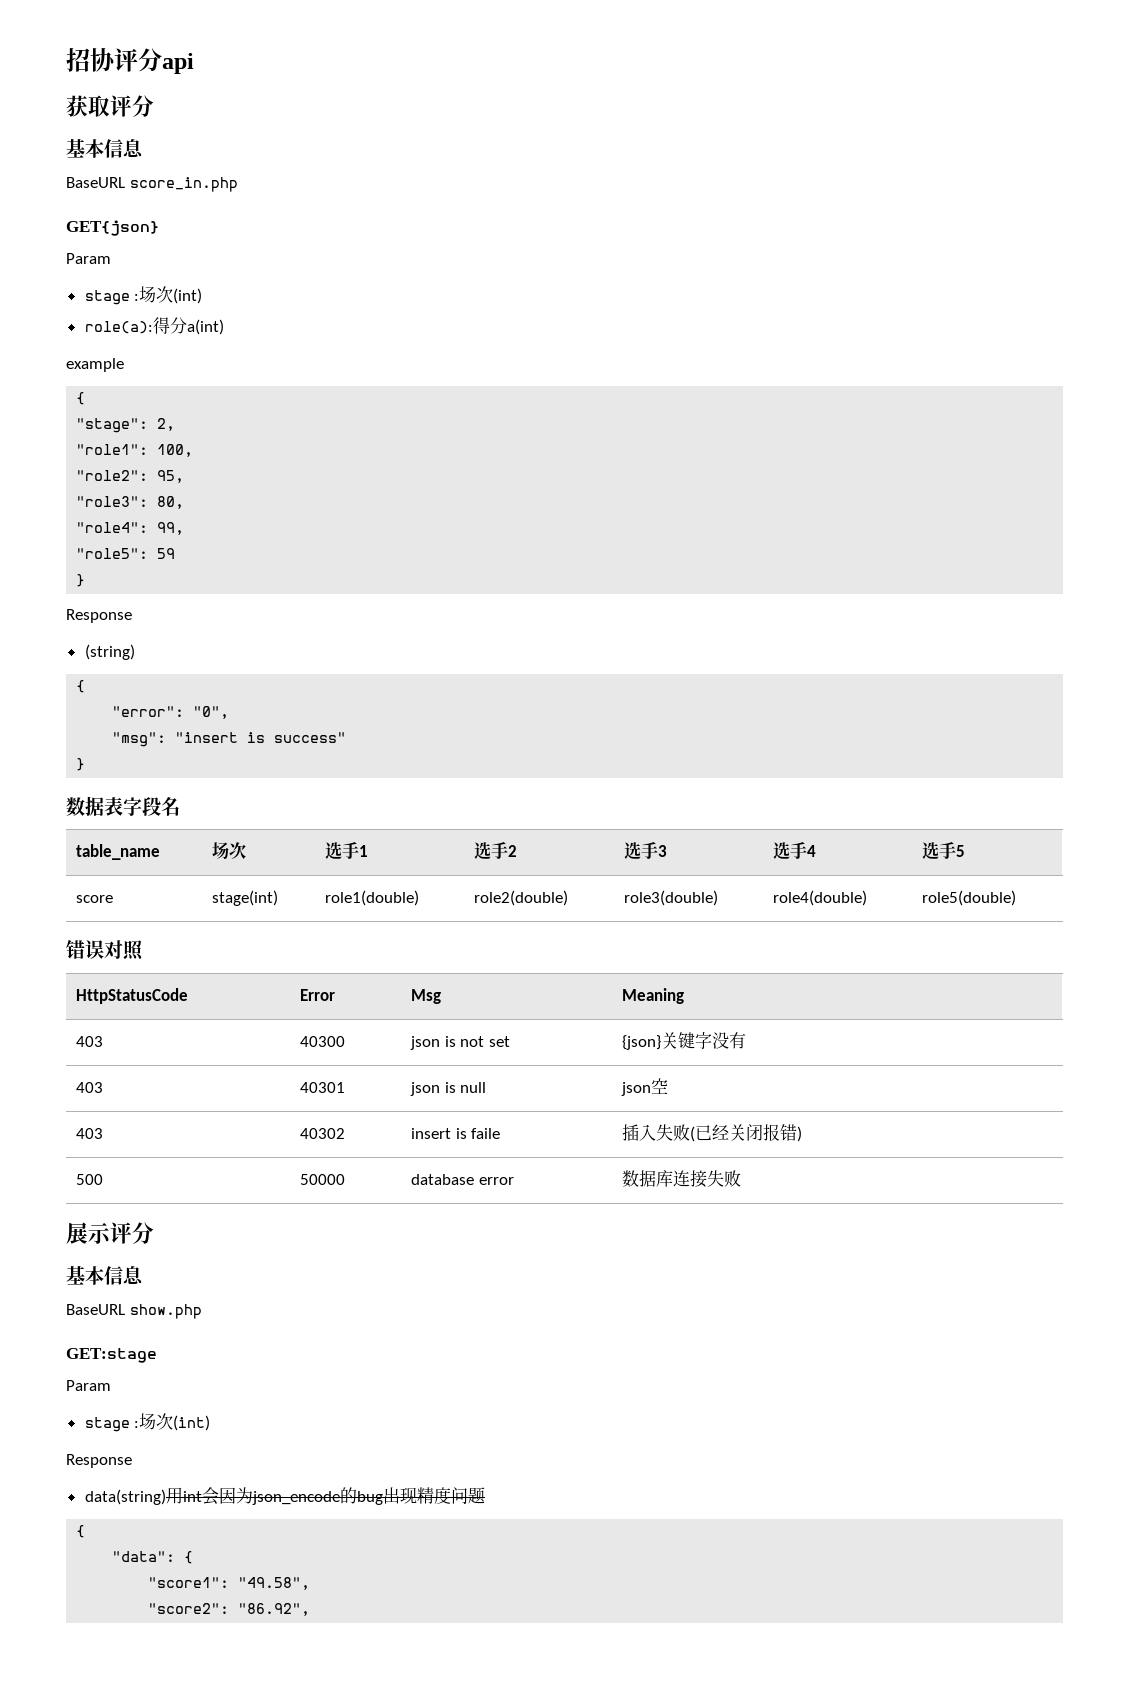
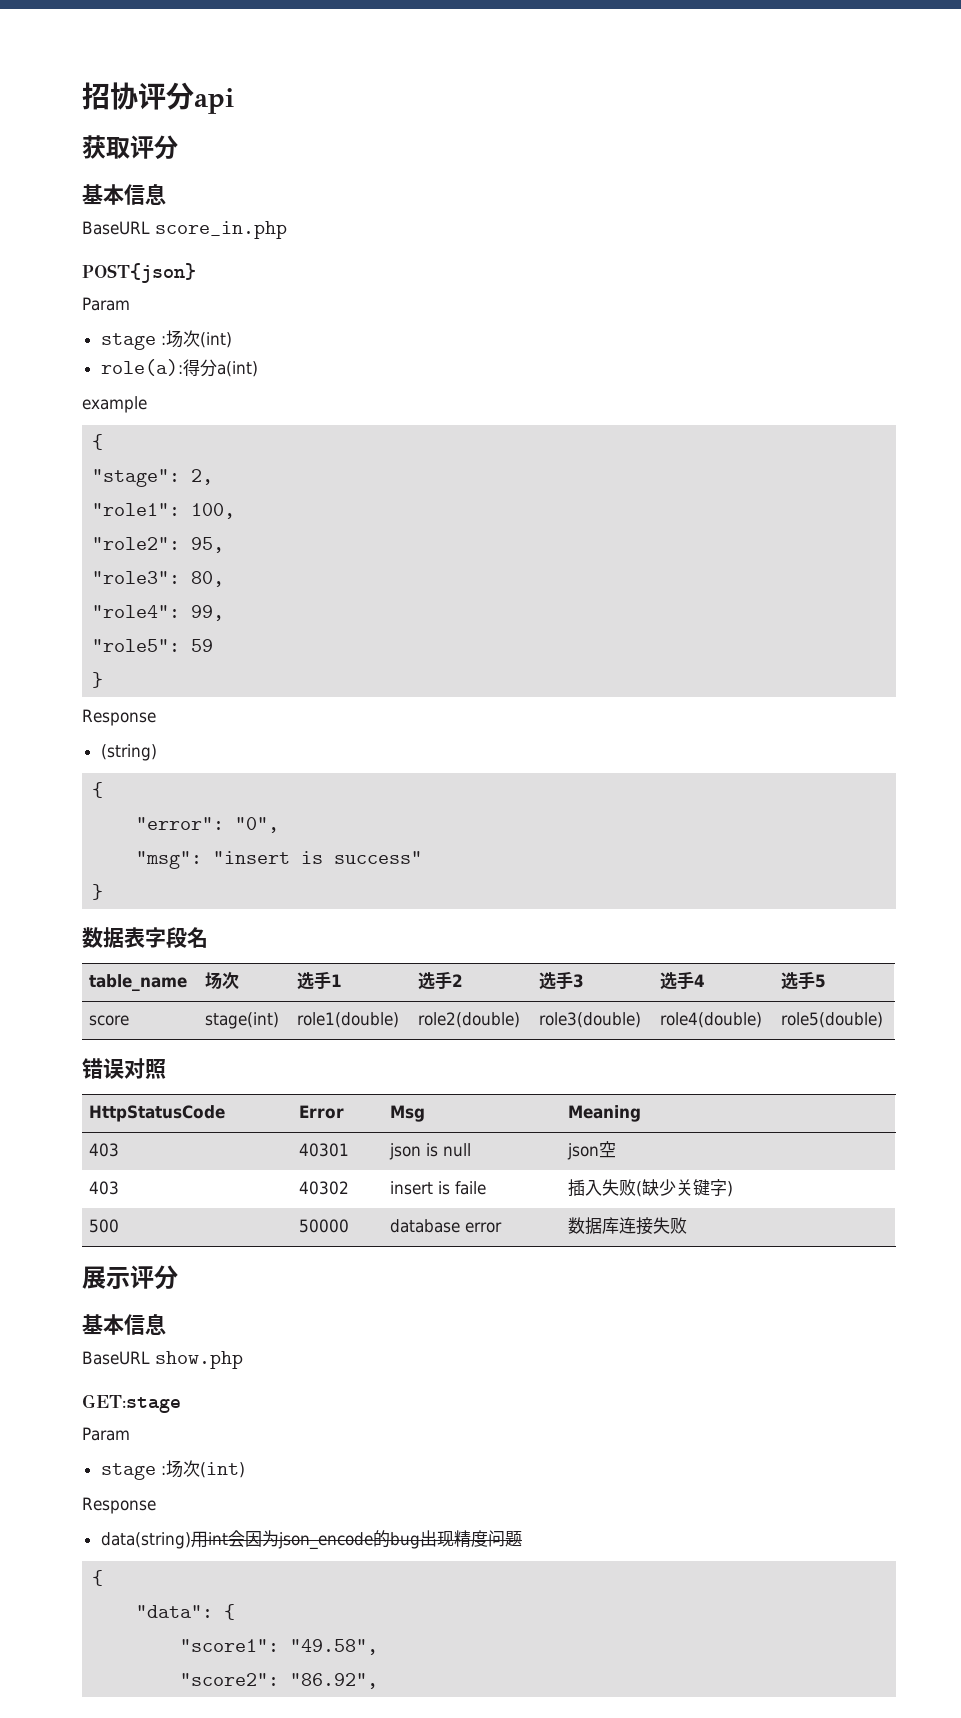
[66,220,159,236] GET{json} -> [82,263,196,283] POST{json}
[76,1036,104,1047] [300,1036,346,1047] [410,1036,510,1050] [622,1032,747,1050] // 403 | 40300 | json is not set | {json}关键字没有 -> (642, 1113) none
[695,1124,798,1141] 已经关闭报错 -> [642,1179,728,1196] 缺少关键字

